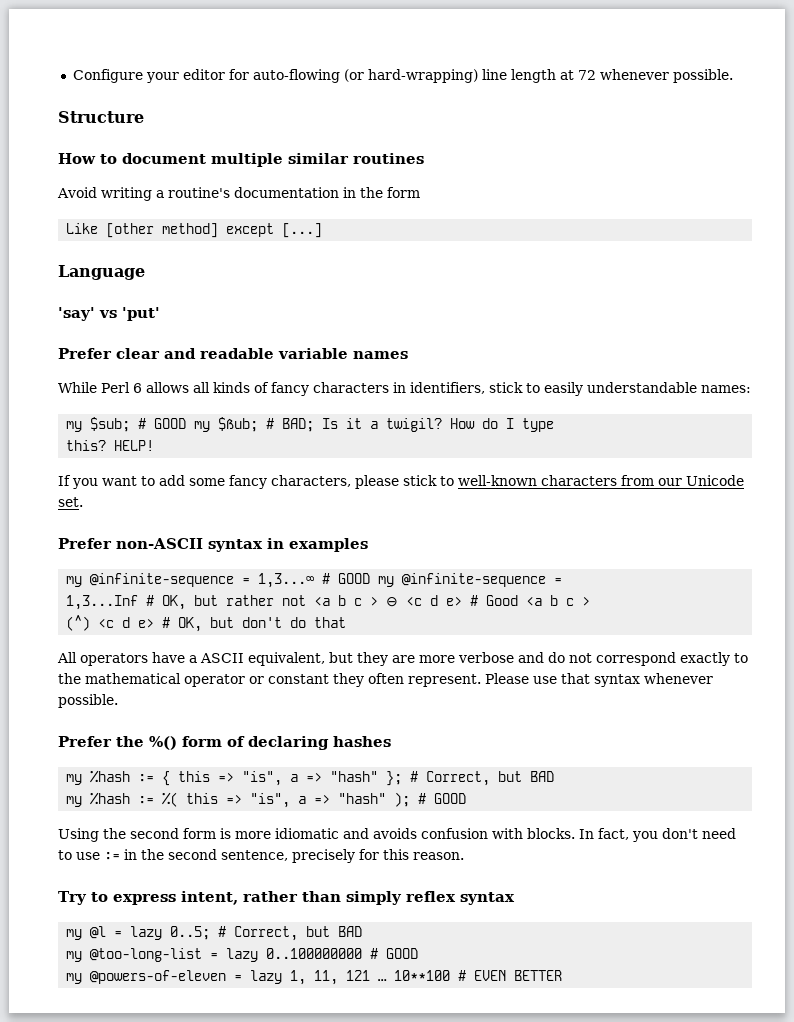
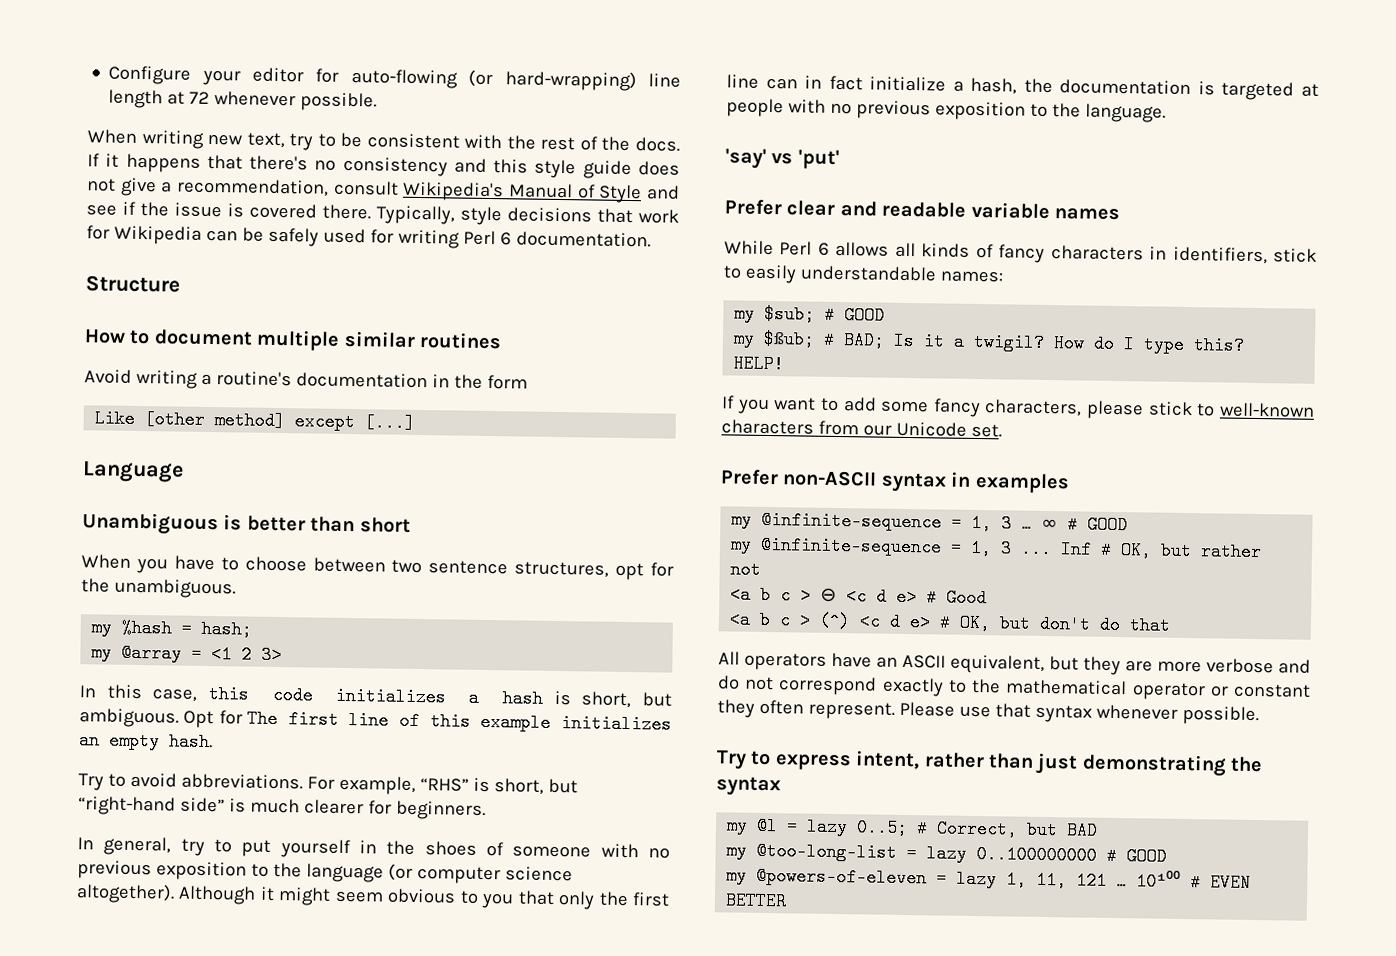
(733, 76) none -> [87,129,681,152] [87,153,680,180] [87,177,680,204] [86,201,679,226] [86,225,651,249] // When writing new text, try to be consistent with the rest of the docs. If it happens that there's no consistency and this style guide does not give a recommendation, consult Wikipedia's Manual of Style and see if the issue is covered there. Typically, style decisions that work for Wikipedia can be safely used for writing Perl 6 documentation.
(145, 272) none -> [82,512,411,536] [81,554,674,581] [81,578,236,599] [91,618,253,639] [91,643,283,665] [79,684,672,709] [79,708,672,734] [79,731,213,752] [78,772,578,795] [78,796,486,820] [77,836,670,859] [77,860,573,885] [76,883,670,910] [726,74,1319,101] [726,98,1166,123] // Unambiguous is better than short // When you have to choose between two sentence structures, opt for the unambiguous. // my %hash = hash; // my @array = <1 2 3> // In this case, this code initializes a hash is short, but ambiguous. Opt for The first line of this example initializes an empty hash. // Try to avoid abbreviations. For example, “RHS” is short, but “right-hand side” is much clearer for beginners. // In general, try to put yourself in the shoes of someone with no previous exposition to the language (or computer science altogether). Although it might seem obvious to you that only the first line can in fact initialize a hash, the documentation is targeted at people with no previous exposition to the language.
(187, 423) none -> (886, 315) //
(555, 425) // -> (1186, 344) none
[258,573,563,588] [66,595,139,610] 1,3...∞ # GOOD my @infinite-sequence = // 1,3...Inf -> [971,513,1129,535] [730,535,1093,559] 1, 3 … ∞ # GOOD // my @infinite-sequence = 1, 3 ... Inf
(307, 600) none -> (762, 569) //
[526,595,591,606] <a b c > // -> [729,610,812,630] // <a b c >
[189,655,197,663] a -> [876,656,898,668] an
[58,736,391,750] [66,770,555,786] [66,792,467,808] [58,828,736,842] [58,849,464,863] // Prefer the %() form of declaring hashes // my %hash := { this => "is", a => "hash" }; # Correct, but BAD // my %hash := %( this => "is", a => "hash" ); # GOOD // Using the second form is more idiomatic and avoids confusion with blocks. In fact, you don't need to use := in the second sentence, precisely for this reason. -> (1259, 715) none
[345,891,456,905] simply reflex -> [1035,752,1264,777] just demonstrating the
[394,970,451,981] 10**100 -> [1136,870,1182,891] 10¹⁰⁰

